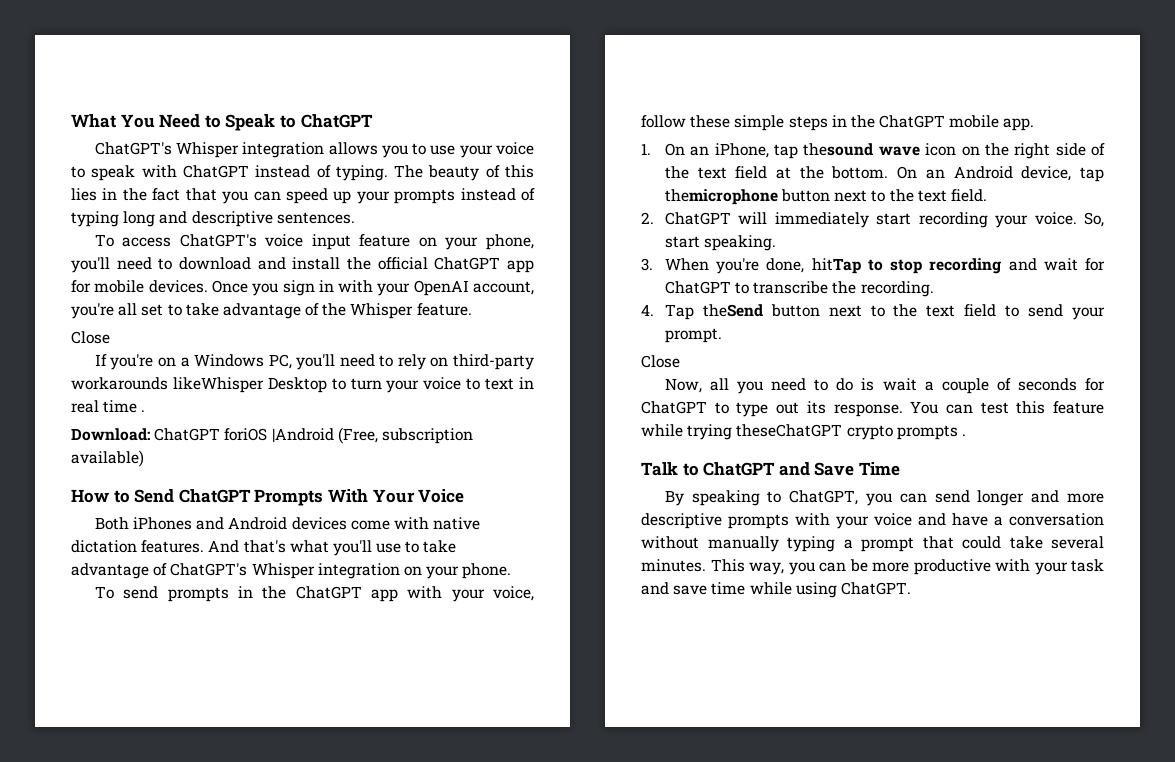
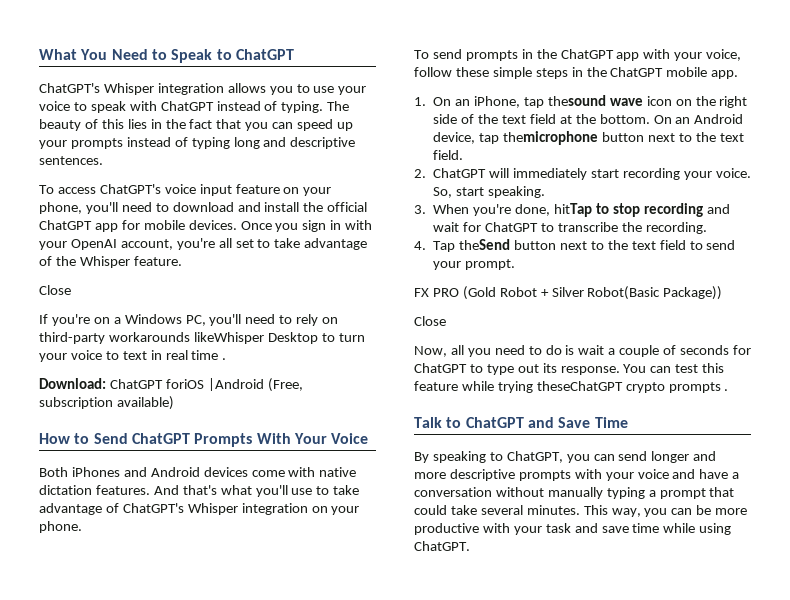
(722, 335) none -> [414,286,723,300] // FX PRO (Gold Robot + Silver Robot(Basic Package))

